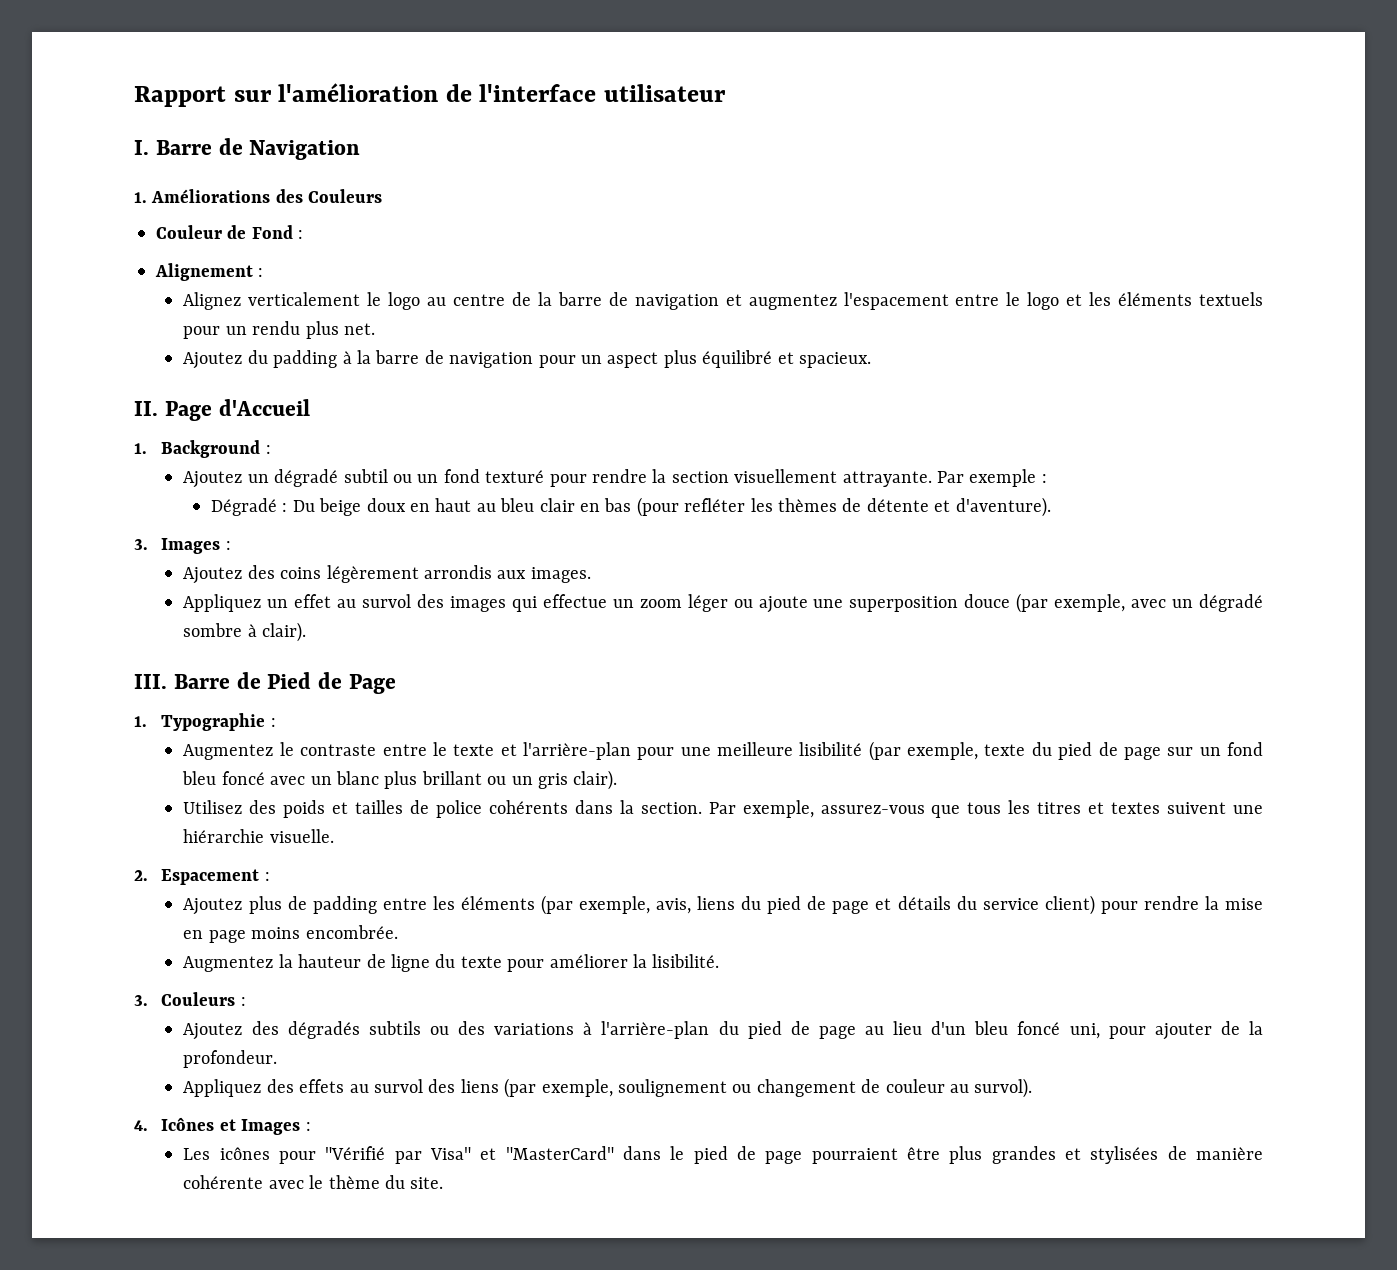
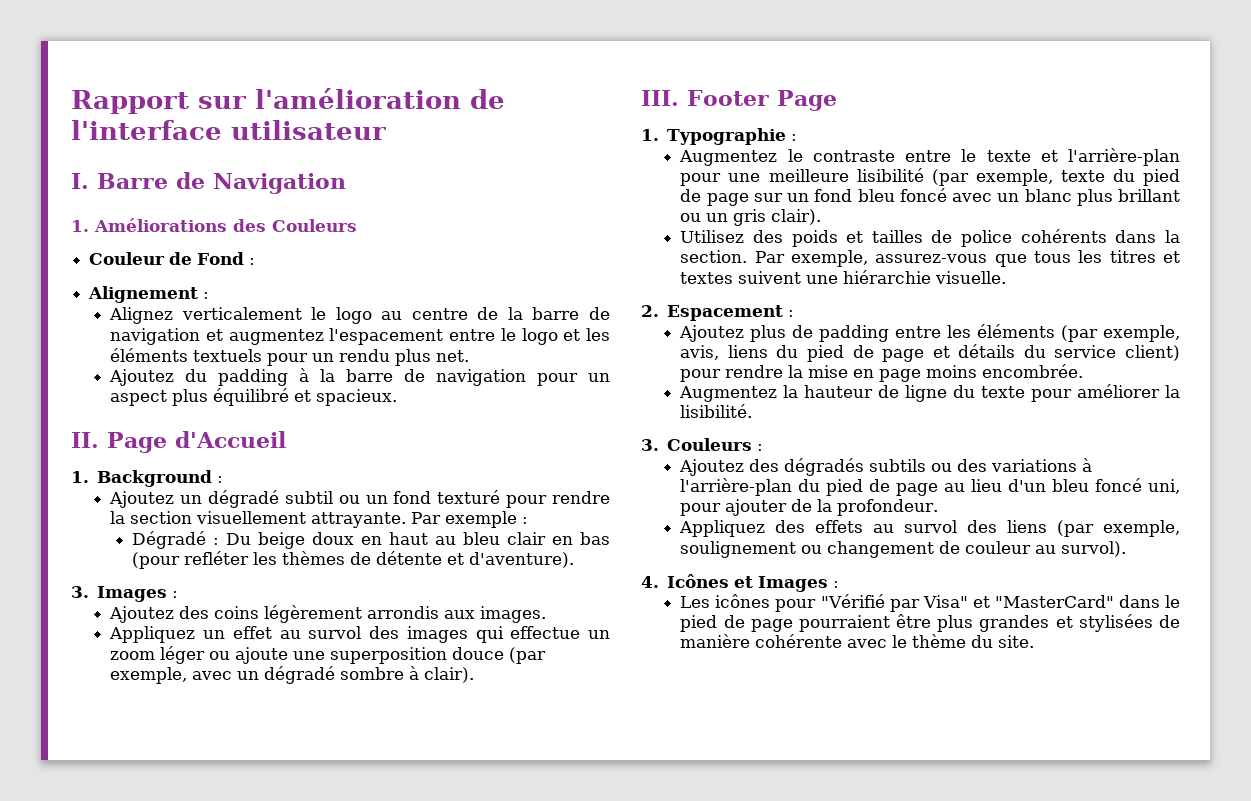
[173,672,342,689] Barre de Pied de -> [687,90,769,106] Footer

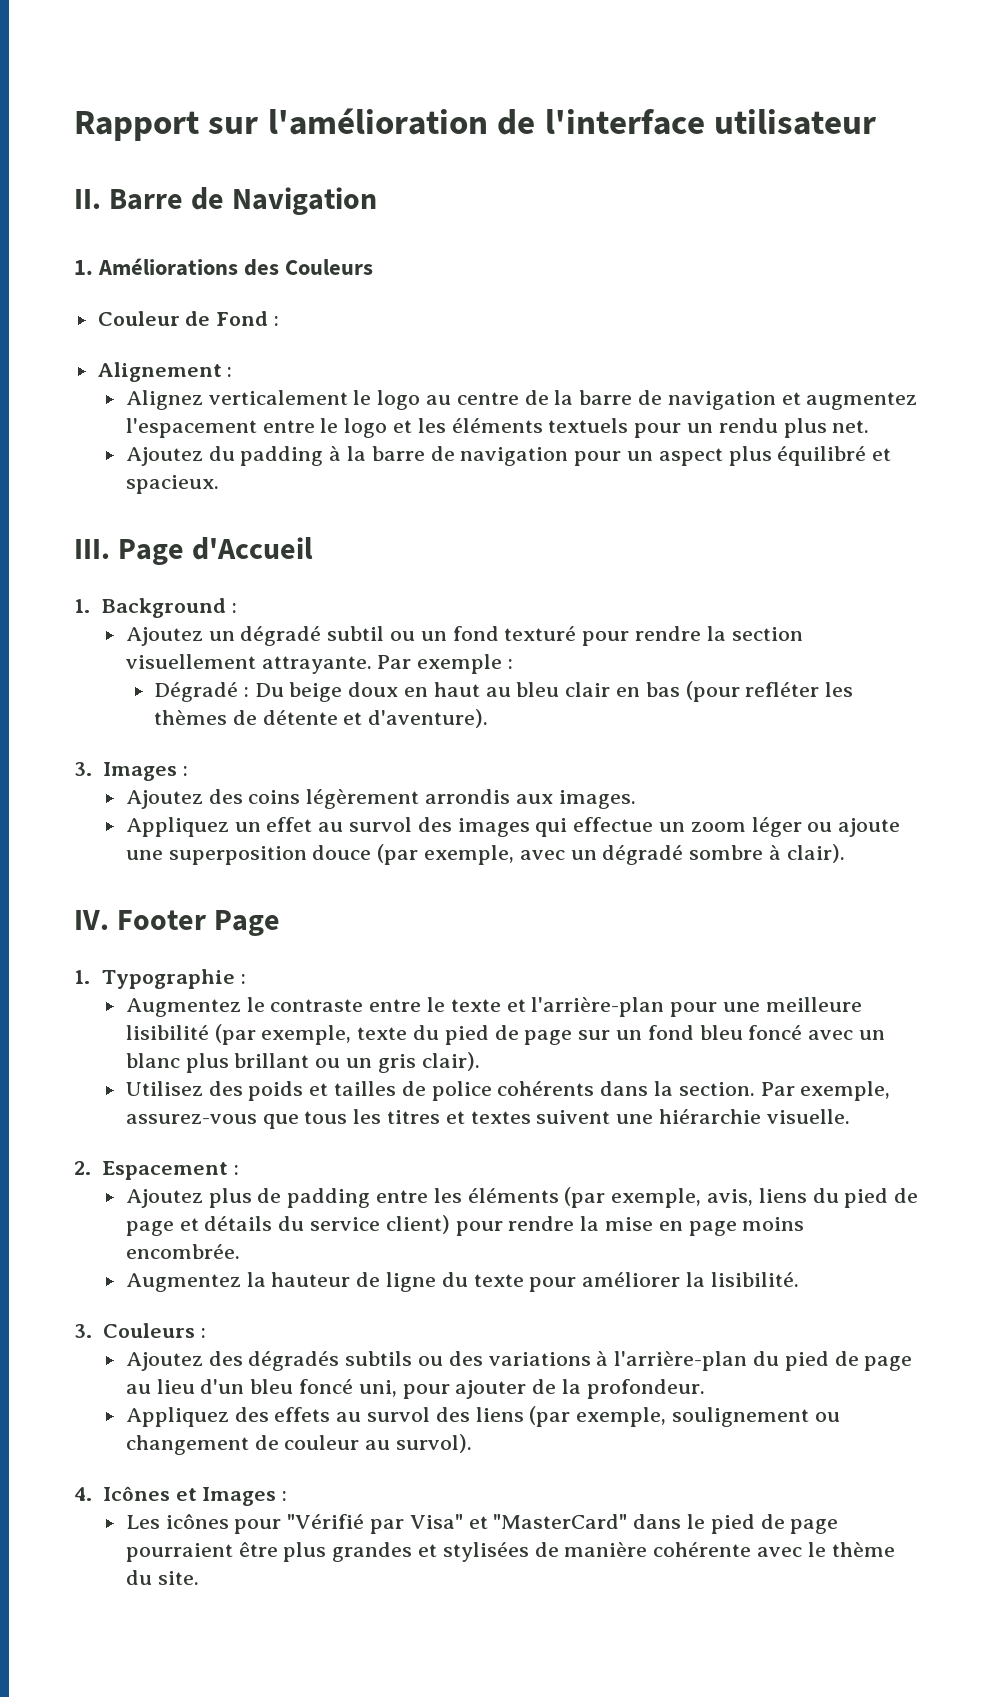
[71,173,89,189] I. -> [74,189,101,209] II.
[71,432,99,448] II. -> [74,539,110,559] III.
[641,90,679,106] III. -> [74,910,109,930] IV.

